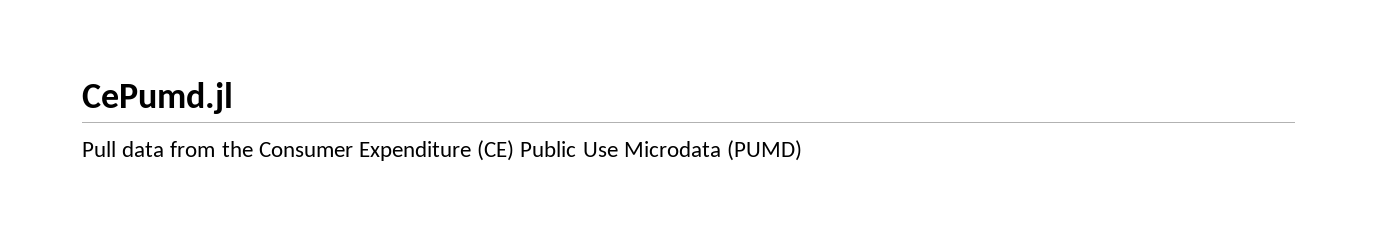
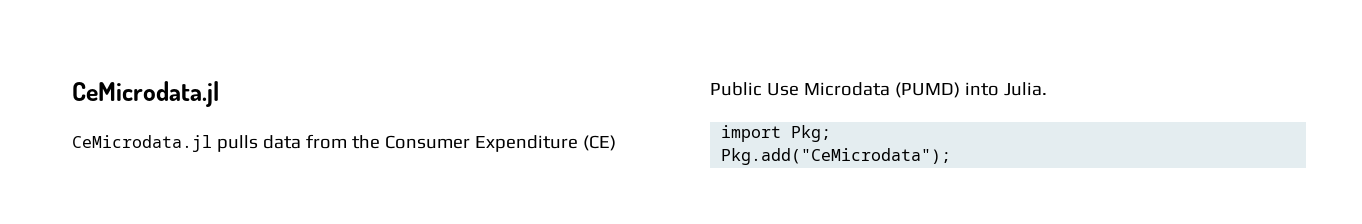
[82,82,233,114] [82,141,116,157] CePumd.jl // Pull -> [72,81,219,107] [72,135,258,152] CeMicrodata.jl // CeMicrodata.jl pulls
(803, 150) none -> [964,82,1047,96] [721,125,832,142] [721,148,952,165] into Julia. // import Pkg; // Pkg.add("CeMicrodata");

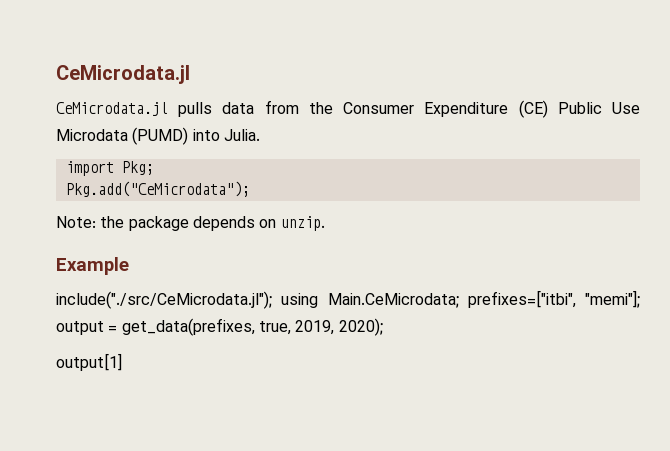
(952, 156) none -> [56,216,325,231] [56,257,129,275] [56,290,640,309] [56,318,383,336] [56,353,122,371] // Note: the package depends on unzip. // Example // include("./src/CeMicrodata.jl"); using Main.CeMicrodata; prefixes=["itbi", "memi"]; output = get_data(prefixes, true, 2019, 2020); // output[1]

